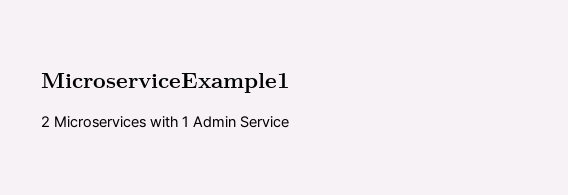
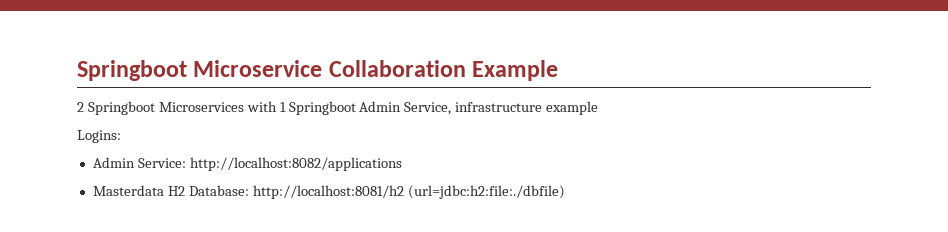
[41,73,290,93] MicroserviceExample1 -> [77,60,559,81] Springboot Microservice Collaboration Example
(50, 121) none -> [87,101,155,115] Springboot
[193,116,290,128] Admin Service -> [288,101,599,115] [77,130,121,143] [92,157,402,171] [92,185,565,199] Springboot Admin Service, infrastructure example // Logins: // Admin Service: http://localhost:8082/applications // Masterdata H2 Database: http://localhost:8081/h2 (url=jdbc:h2:file:./dbfile)

